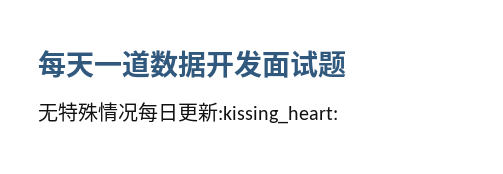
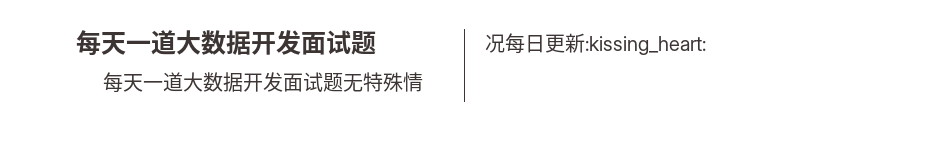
[38,50,150,78] 每天一道 -> [76,30,201,56] 每天一道大
(346, 64) none -> [103,72,344,93] 每天一道大数据开发面试题

